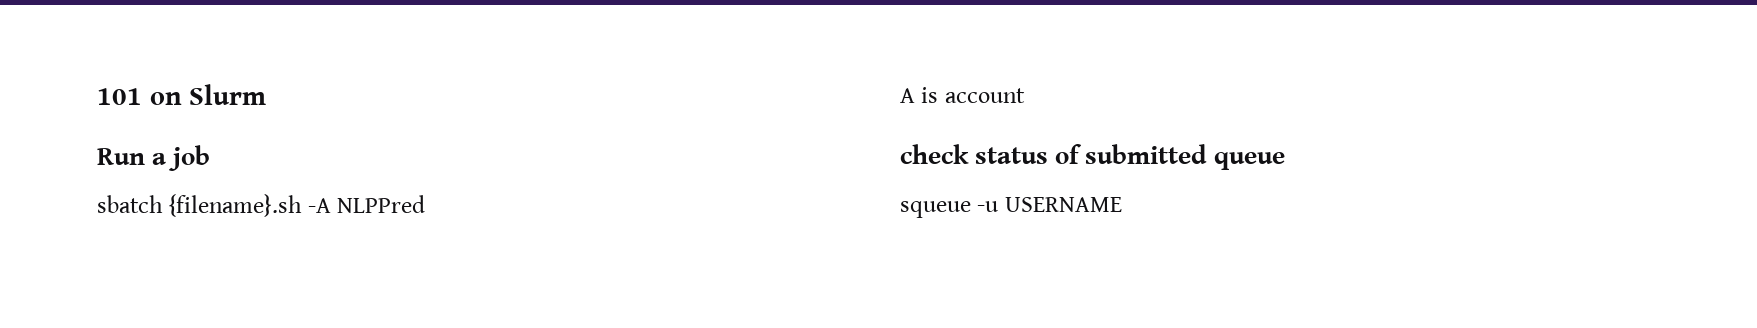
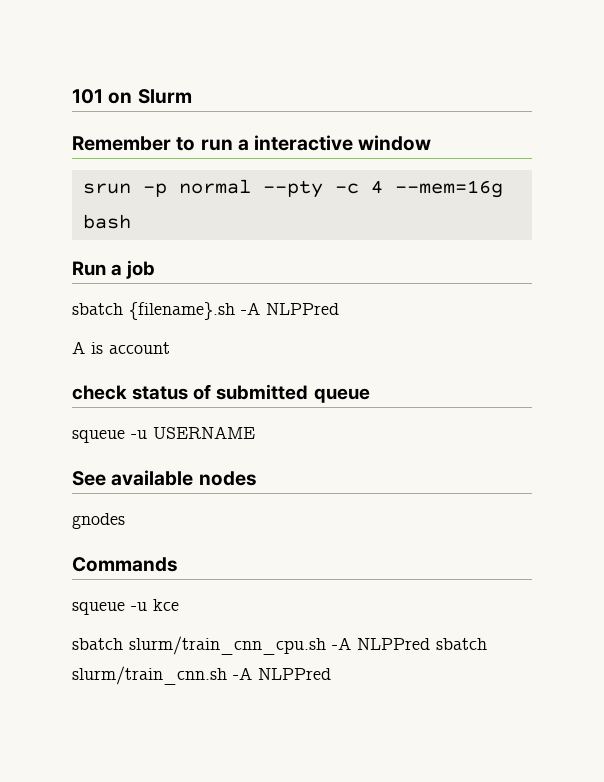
(267, 94) none -> [72,135,432,151] [82,179,503,198] [82,214,131,229] // Remember to run a interactive window // srun -p normal --pty -c 4 --mem=16g bash
(1122, 204) none -> [72,470,257,486] [72,513,125,529] [72,557,178,572] [72,599,179,615] [72,636,487,655] [72,666,331,685] // See available nodes // gnodes // Commands // squeue -u kce // sbatch slurm/train_cnn_cpu.sh -A NLPPred sbatch slurm/train_cnn.sh -A NLPPred

